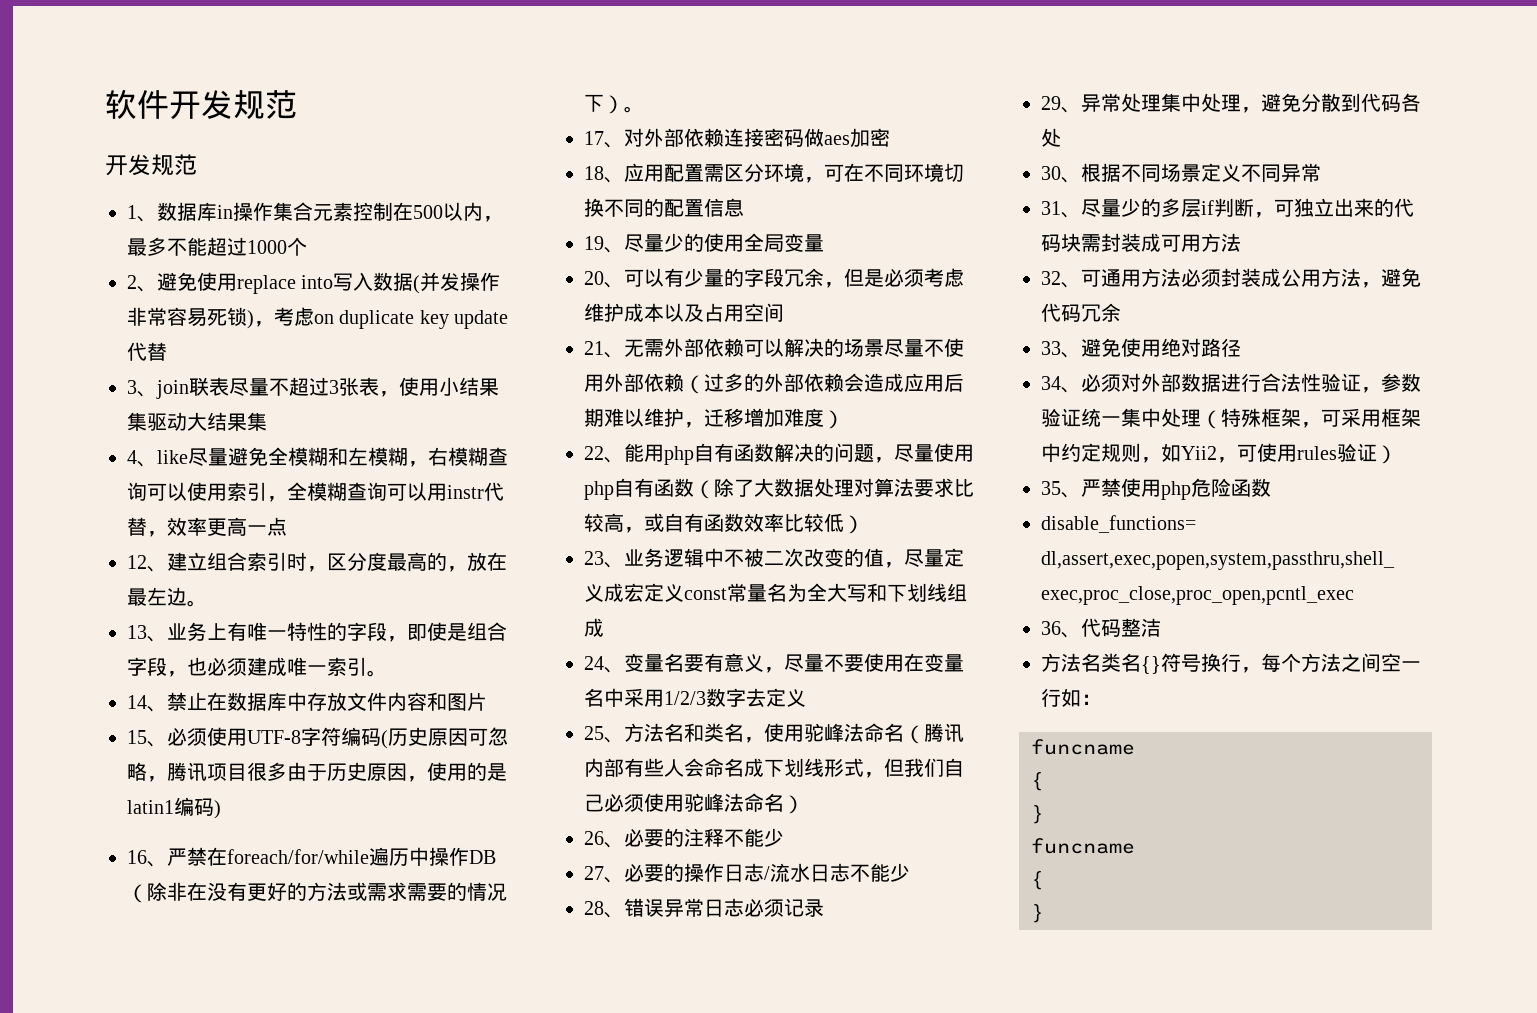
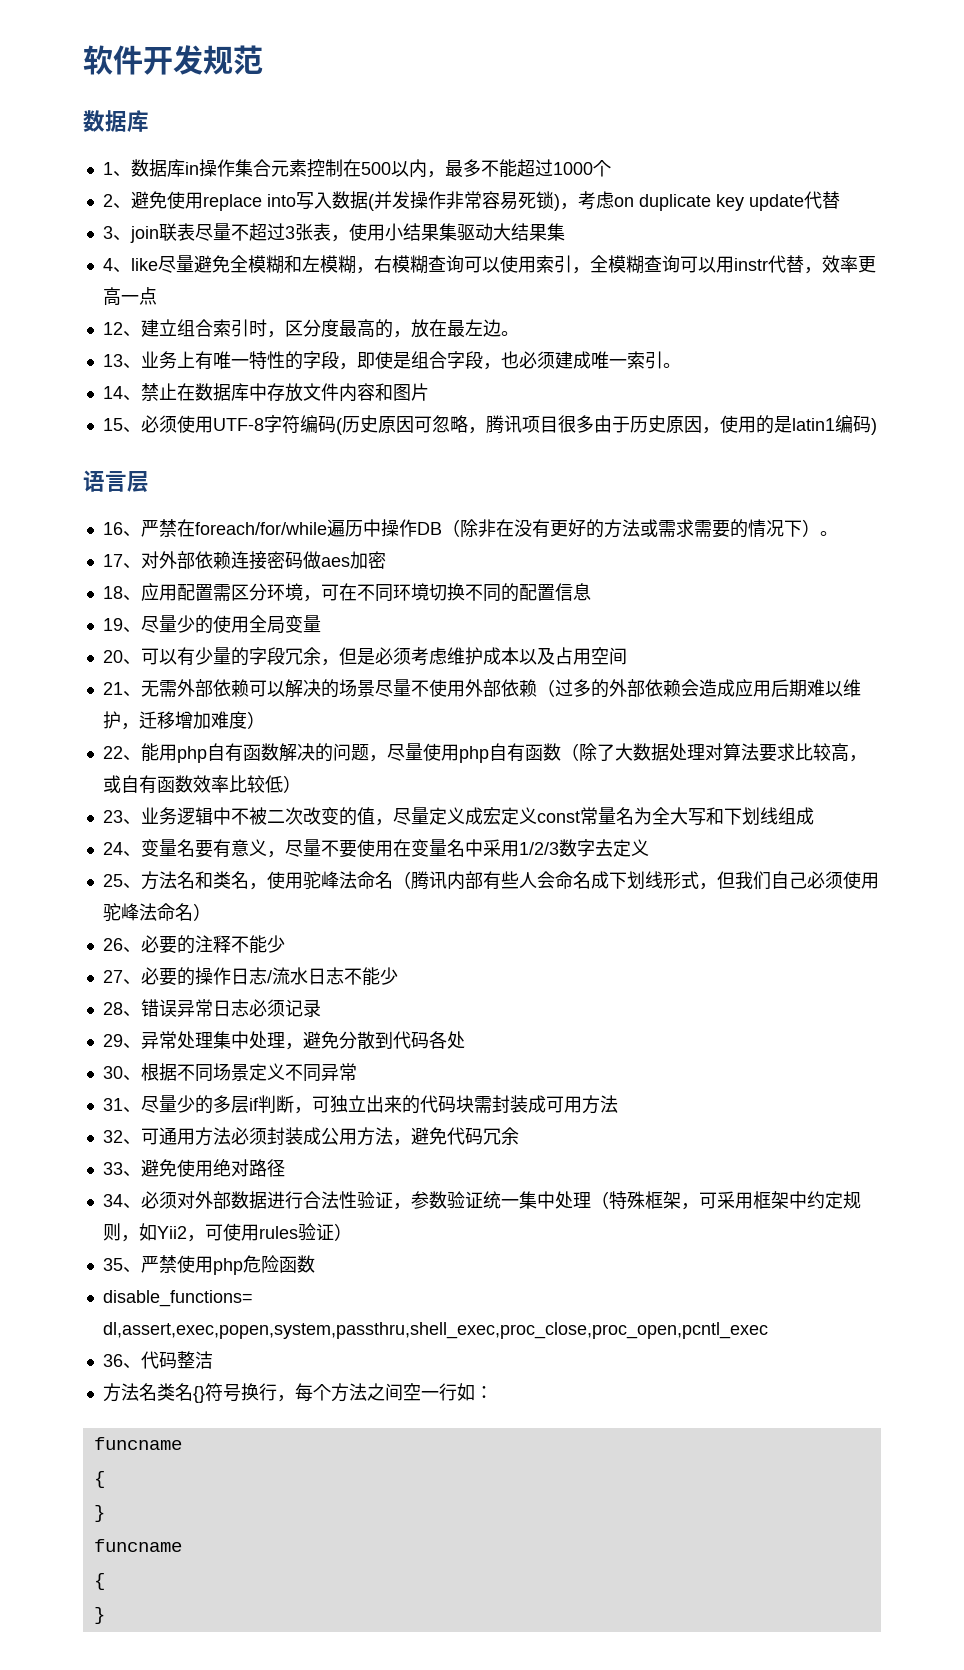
[105,154,197,176] 开发规范 -> [83,110,149,132] 数据库
(221, 809) none -> [83,470,149,493] // 语言层

